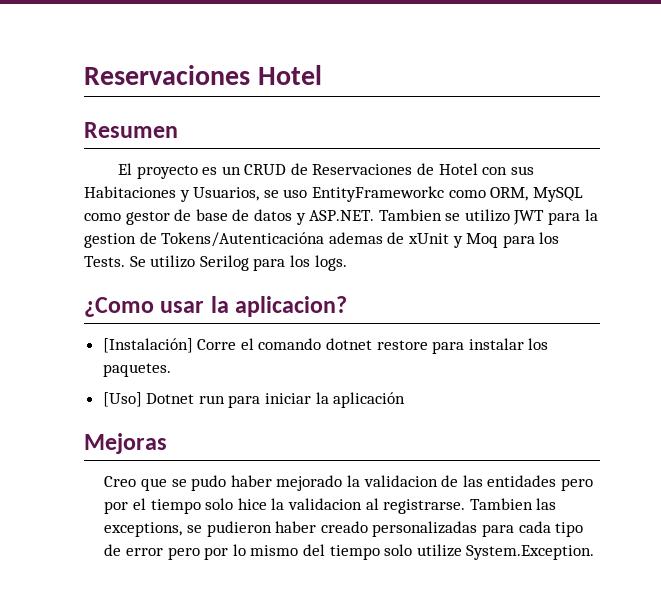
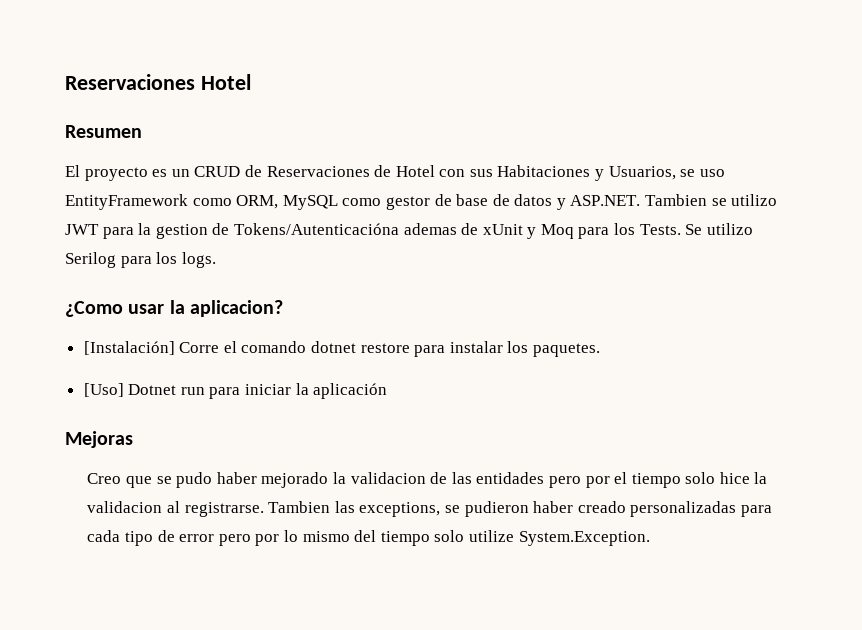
[311,186,444,202] EntityFrameworkc -> [65,194,188,210] EntityFramework

